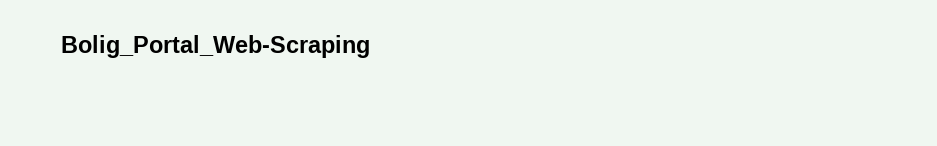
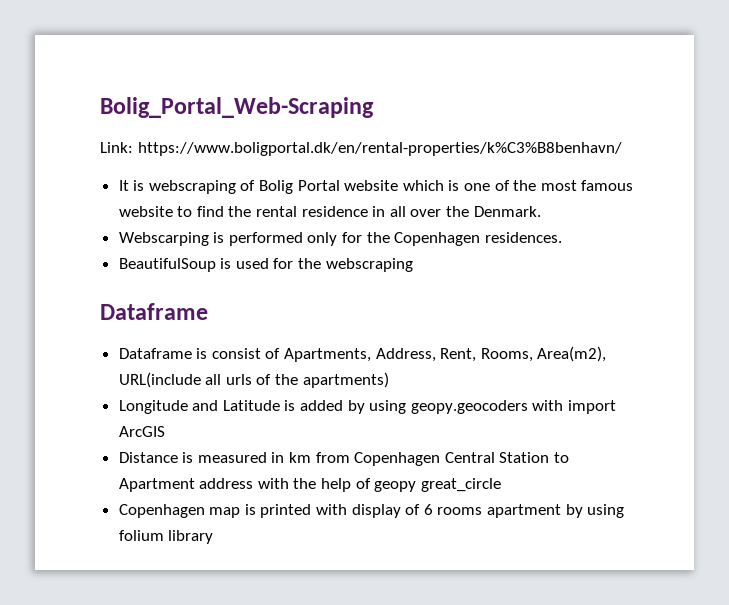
(370, 46) none -> [100,142,622,156] [118,180,634,194] [118,206,541,217] [118,232,562,246] [118,258,413,272] [100,303,208,320] [118,346,607,362] [118,372,389,388] [118,400,617,414] [118,426,165,437] [118,452,570,466] [118,478,501,492] [118,504,625,518] [118,530,214,544] // Link: https://www.boligportal.dk/en/rental-properties/k%C3%B8benhavn/ // It is webscraping of Bolig Portal website which is one of the most famous website to find the rental residence in all over the Denmark. // Webscarping is performed only for the Copenhagen residences. // BeautifulSoup is used for the webscraping // Dataframe // Dataframe is consist of Apartments, Address, Rent, Rooms, Area(m2), URL(include all urls of the apartments) // Longitude and Latitude is added by using geopy.geocoders with import ArcGIS // Distance is measured in km from Copenhagen Central Station to Apartment address with the help of geopy great_circle // Copenhagen map is printed with display of 6 rooms apartment by using folium library

